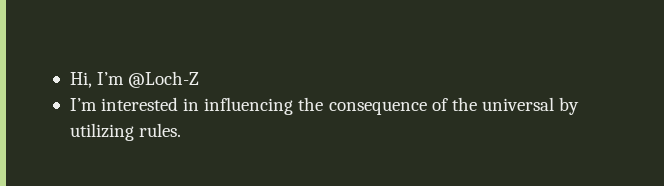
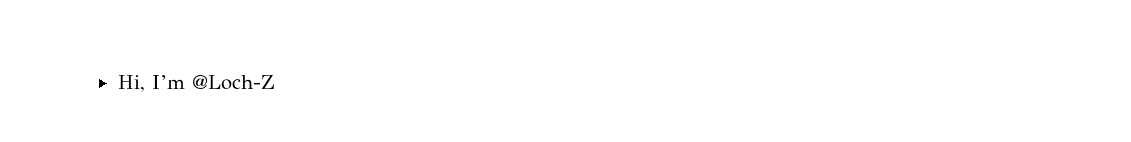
[69,97,580,115] [69,123,182,141] // I’m interested in influencing the consequence of the universal by utilizing rules. -> (274, 82) none

